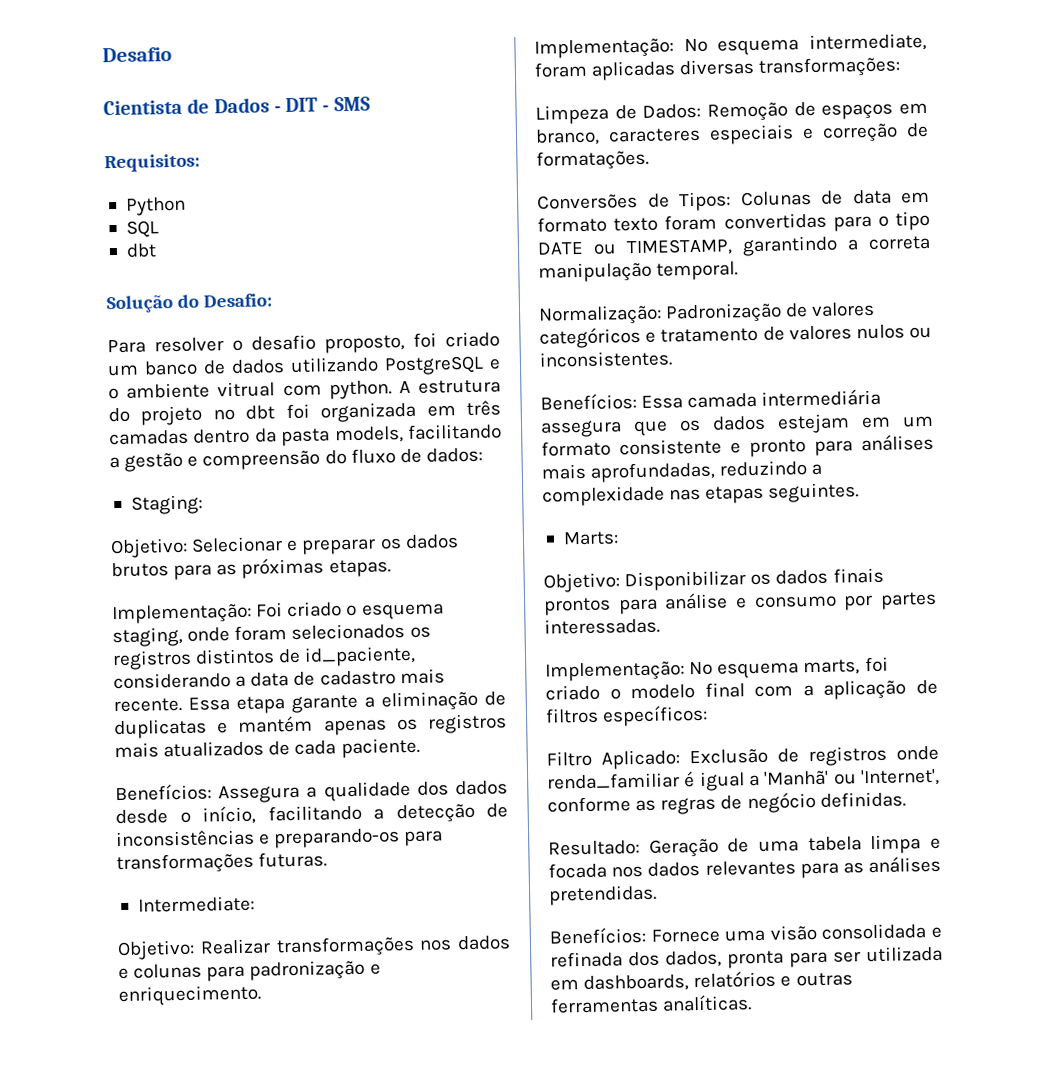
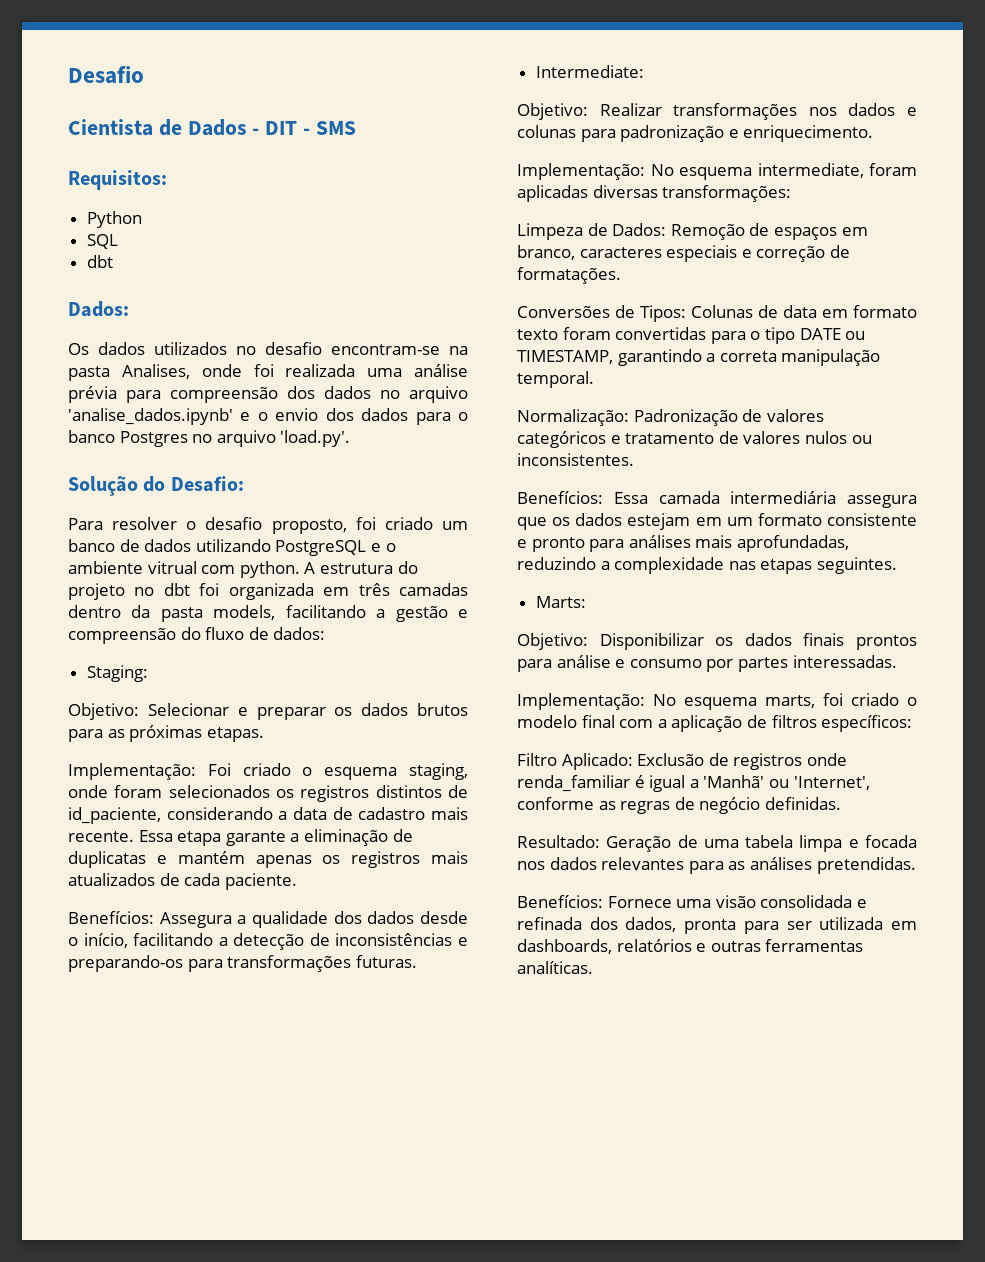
(157, 250) none -> [68,301,129,317] [68,342,468,355] [68,364,468,381] [68,386,468,403] [68,408,468,425] [68,430,351,447] // Dados: // Os dados utilizados no desafio encontram-se na pasta Analises, onde foi realizada uma análise prévia para compreensão dos dados no arquivo 'analise_dados.ipynb' e o envio dos dados para o banco Postgres no arquivo 'load.py'.

